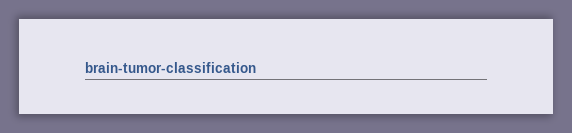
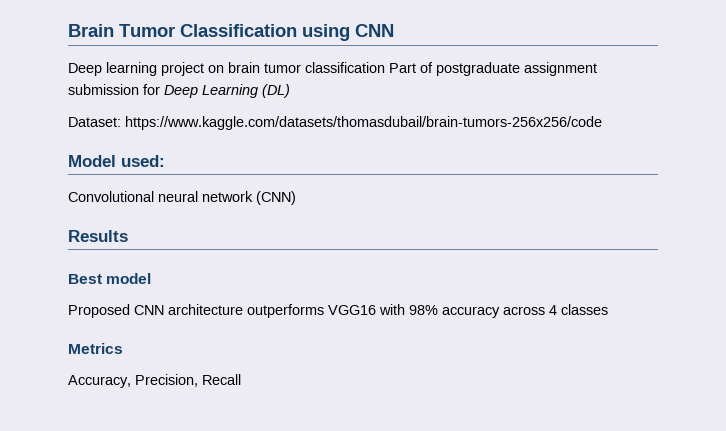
[85,62,256,73] brain-tumor-classification -> [68,24,394,41] [68,62,597,76] [68,84,290,98] [68,116,602,130] [68,155,165,167] [68,191,296,205] [68,230,128,242] [68,273,152,284] [68,304,608,318] [68,343,123,354] [68,374,241,388] Brain Tumor Classification using CNN // Deep learning project on brain tumor classification Part of postgraduate assignment submission for Deep Learning (DL) // Dataset: https://www.kaggle.com/datasets/thomasdubail/brain-tumors-256x256/code // Model used: // Convolutional neural network (CNN) // Results // Best model // Proposed CNN architecture outperforms VGG16 with 98% accuracy across 4 classes // Metrics // Accuracy, Precision, Recall

